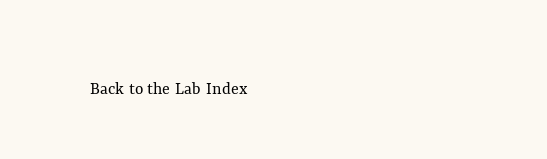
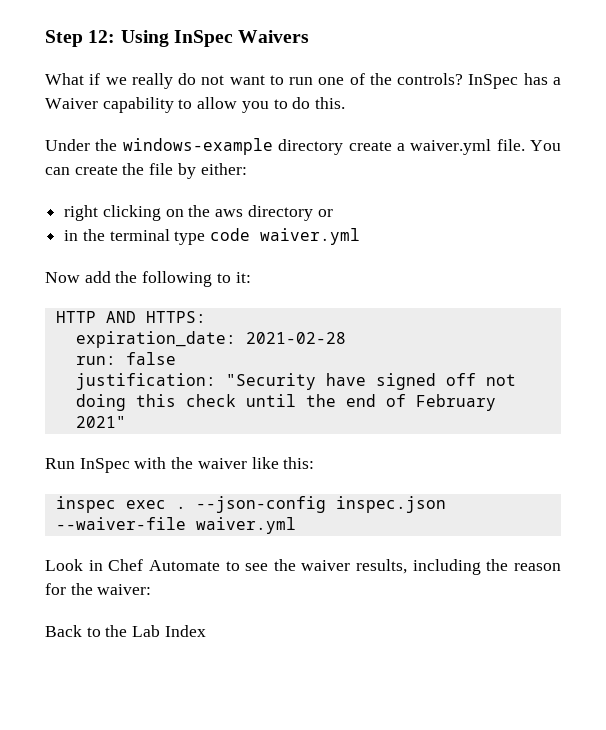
(90, 88) none -> [45,30,310,47] [45,73,561,89] [45,97,346,113] [45,138,561,155] [45,163,247,179] [64,205,333,221] [64,228,361,245] [45,271,251,287] [55,311,206,323] [75,331,346,348] [75,352,176,365] [75,373,516,390] [75,394,496,411] [75,416,126,428] [45,457,315,473] [55,496,446,513] [55,517,296,534] [45,559,561,575] [45,583,152,595] Step 12: Using InSpec Waivers // What if we really do not want to run one of the controls? InSpec has a Waiver capability to allow you to do this. // Under the windows-example directory create a waiver.yml file. You can create the file by either: // right clicking on the aws directory or // in the terminal type code waiver.yml // Now add the following to it: // HTTP AND HTTPS: // expiration_date: 2021-02-28 // run: false // justification: "Security have signed off not doing this check until the end of February 2021" // Run InSpec with the waiver like this: // inspec exec . --json-config inspec.json --waiver-file waiver.yml // Look in Chef Automate to see the waiver results, including the reason for the waiver: //

